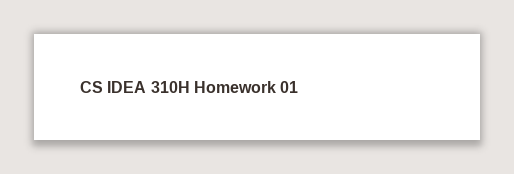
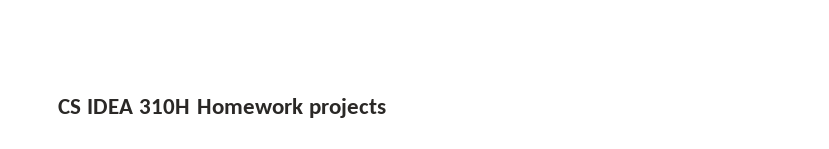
[280,81,299,93] 01 -> [308,98,386,118] projects

